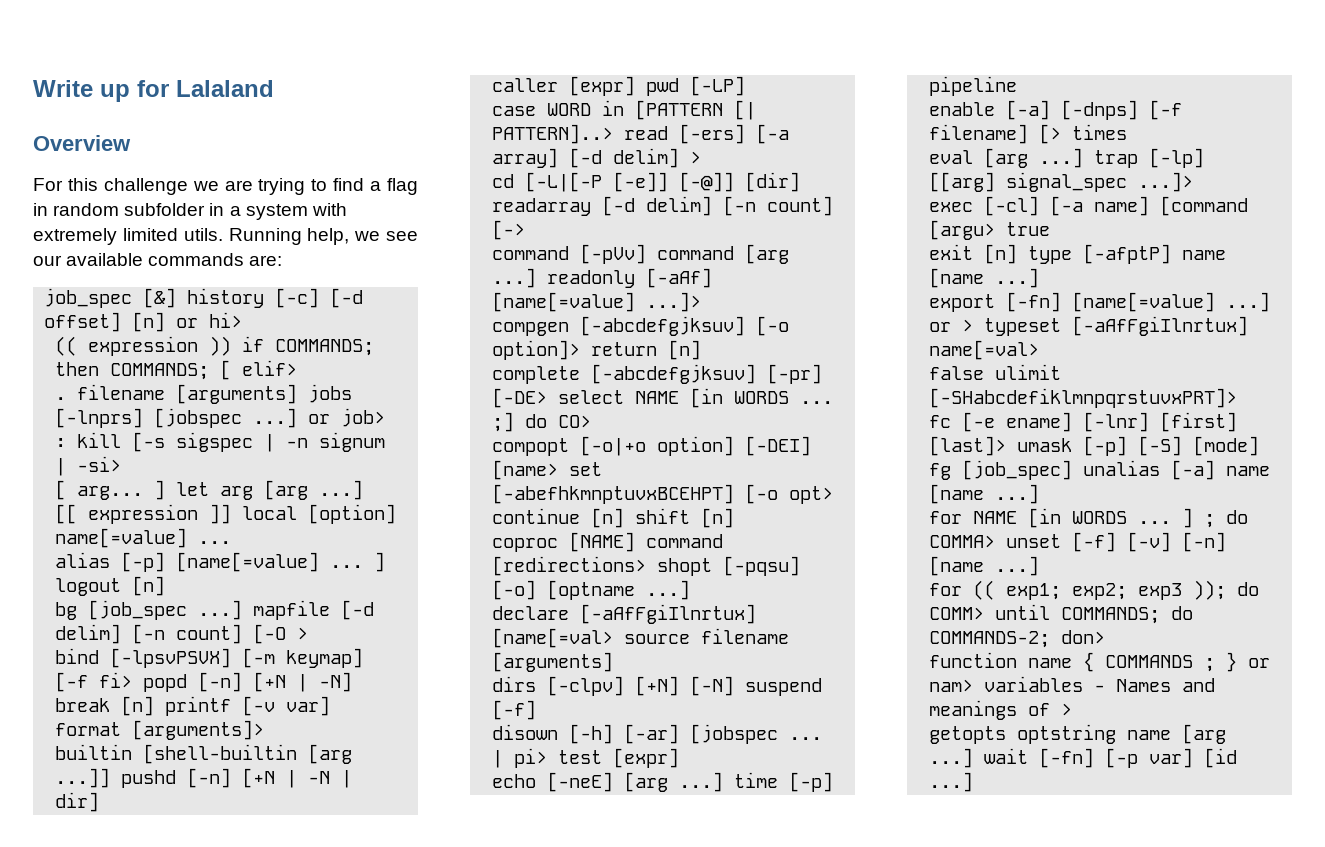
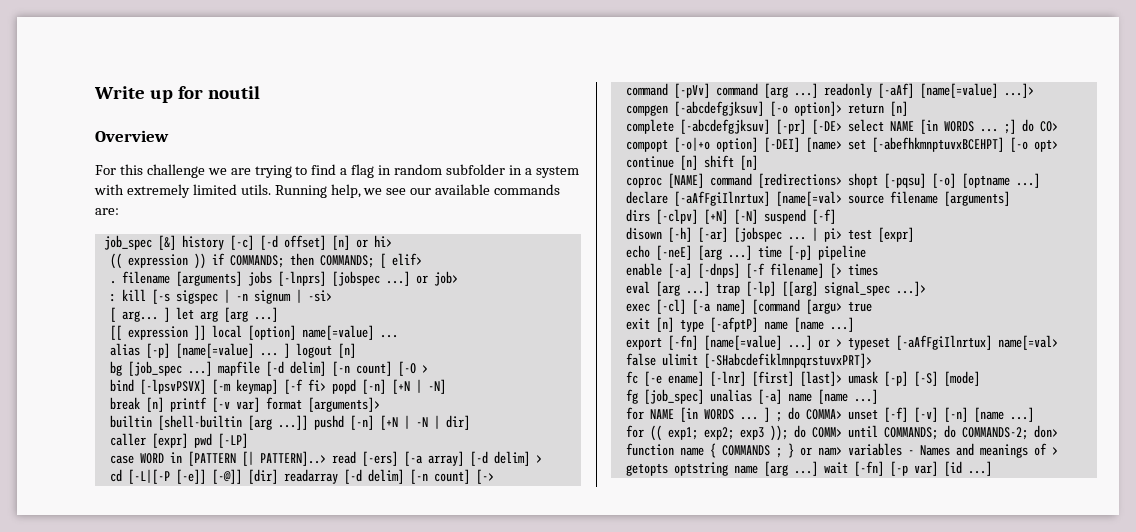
[176,80,274,97] Lalaland -> [207,86,260,99] noutil

